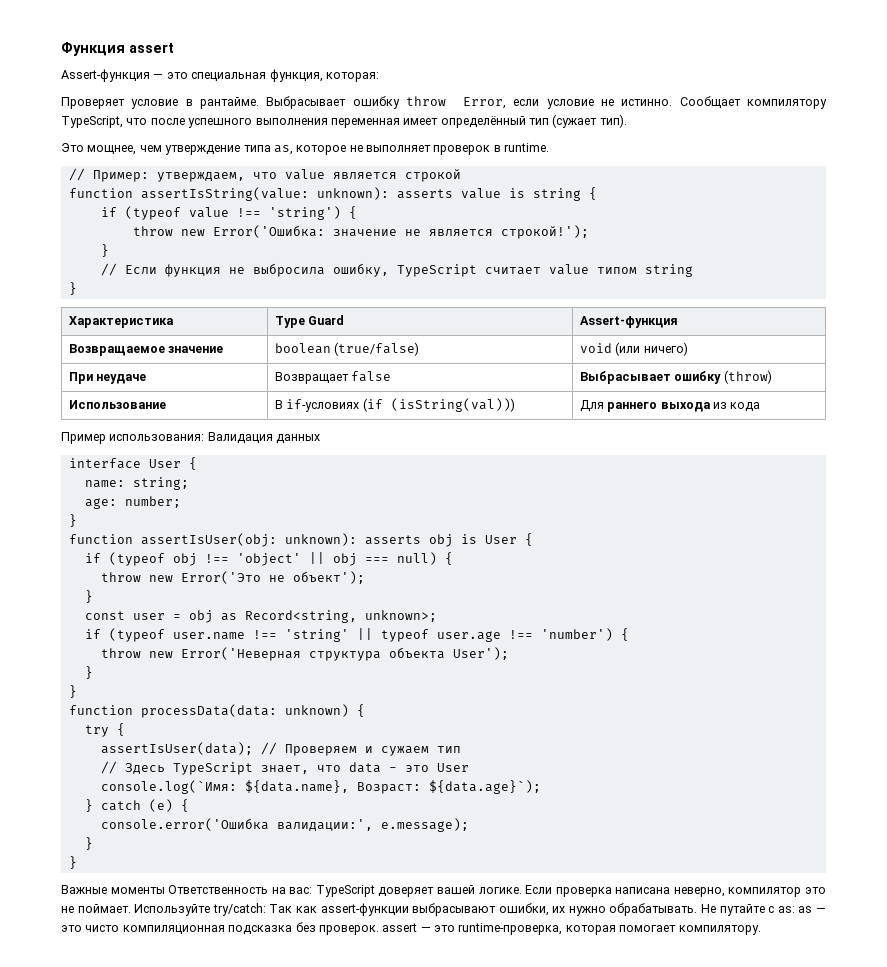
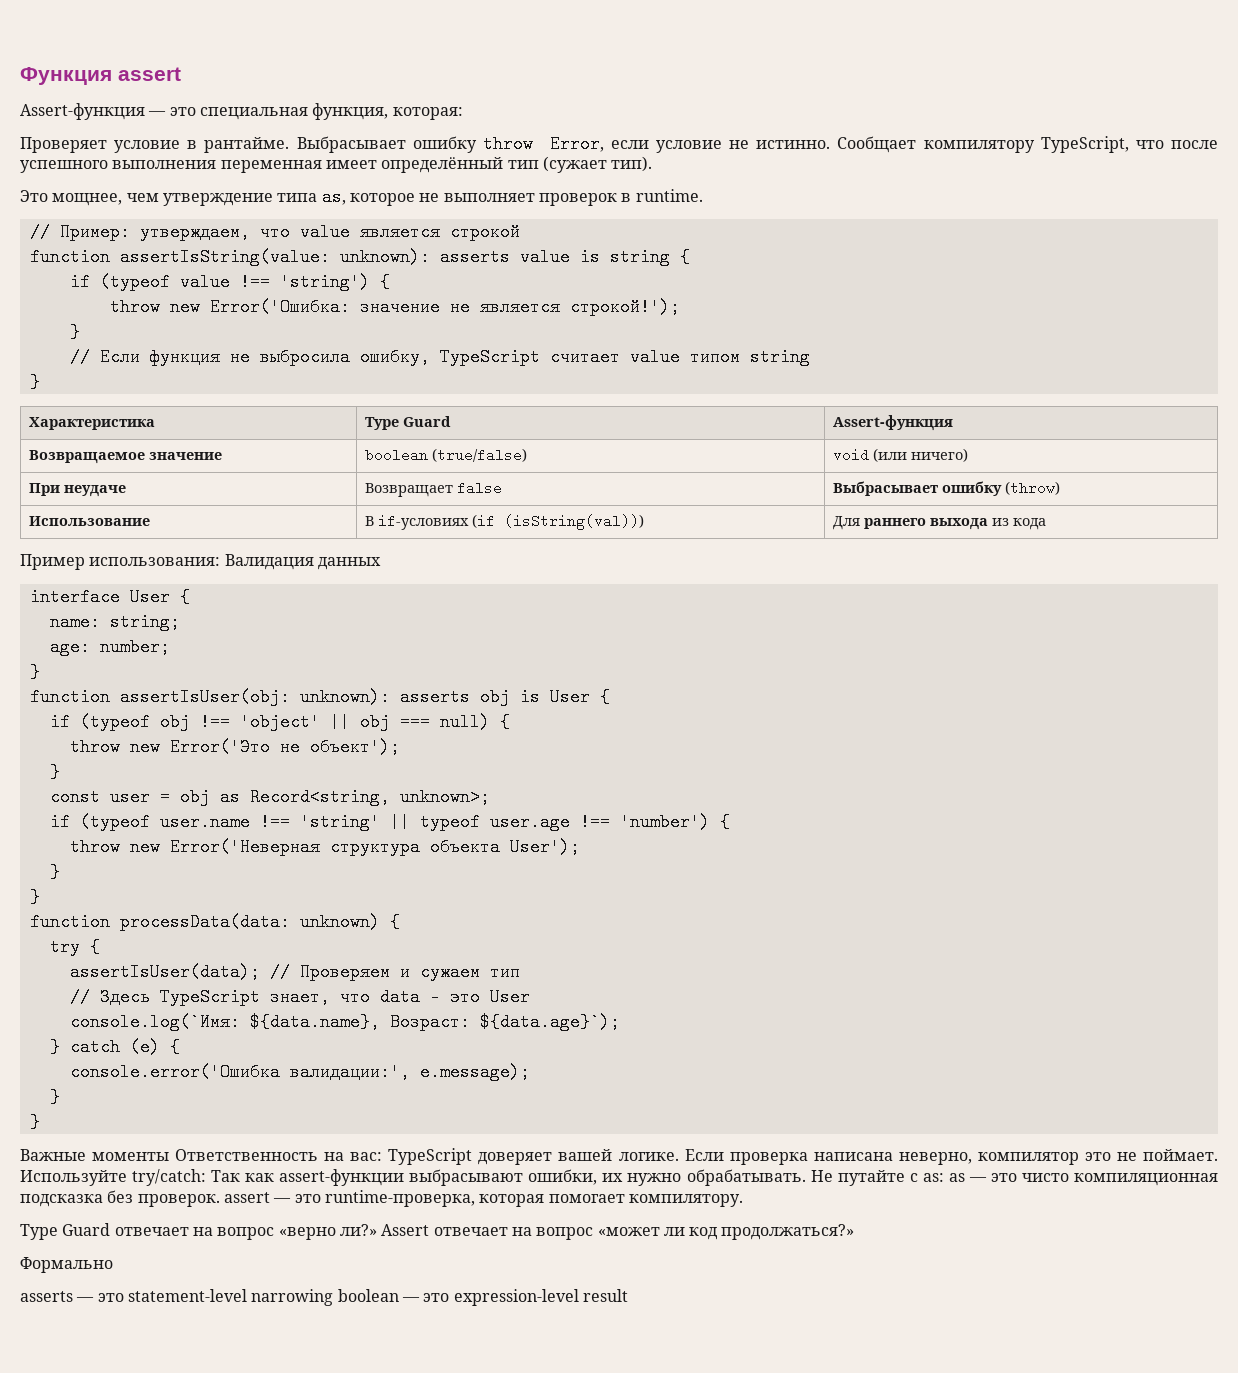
(761, 930) none -> [20,1223,855,1240] [20,1257,113,1273] [20,1289,628,1306] // Type Guard отвечает на вопрос «верно ли?» Assert отвечает на вопрос «может ли код продолжаться?» // Формально // asserts — это statement-level narrowing boolean — это expression-level result

